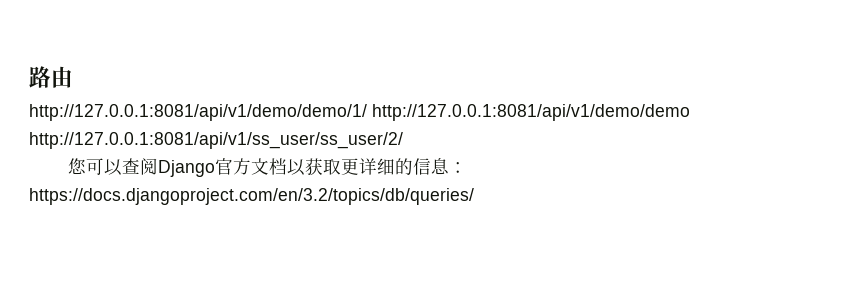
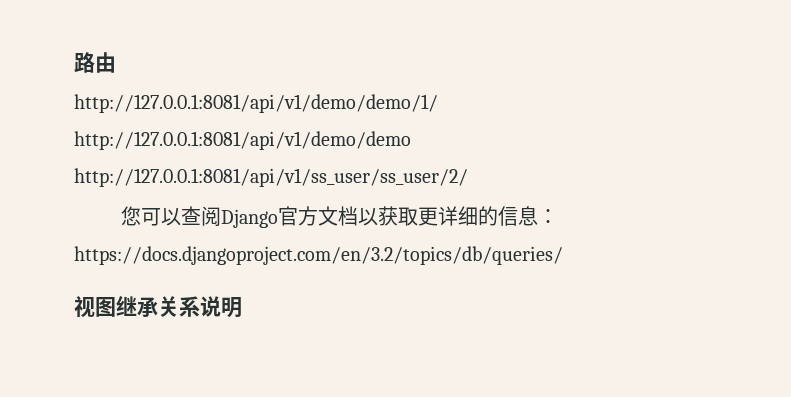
(474, 196) none -> [74,295,242,318] // 视图继承关系说明

